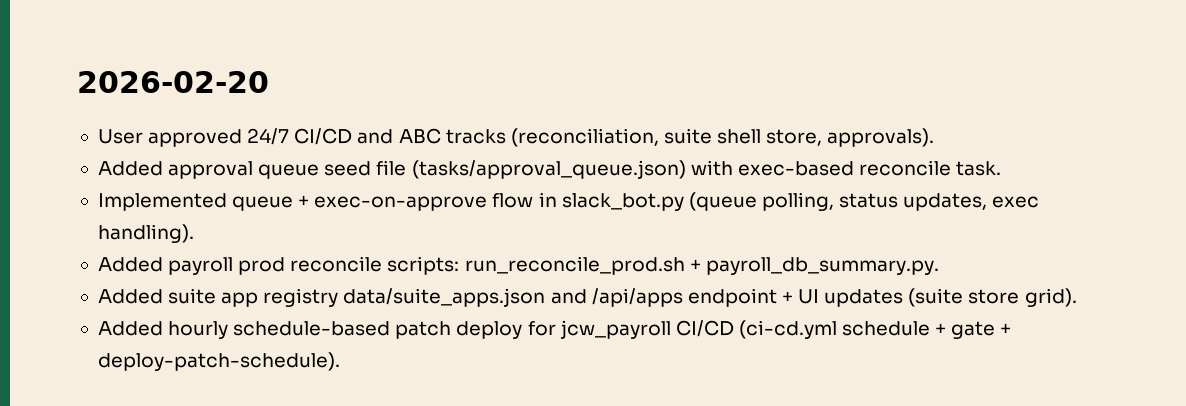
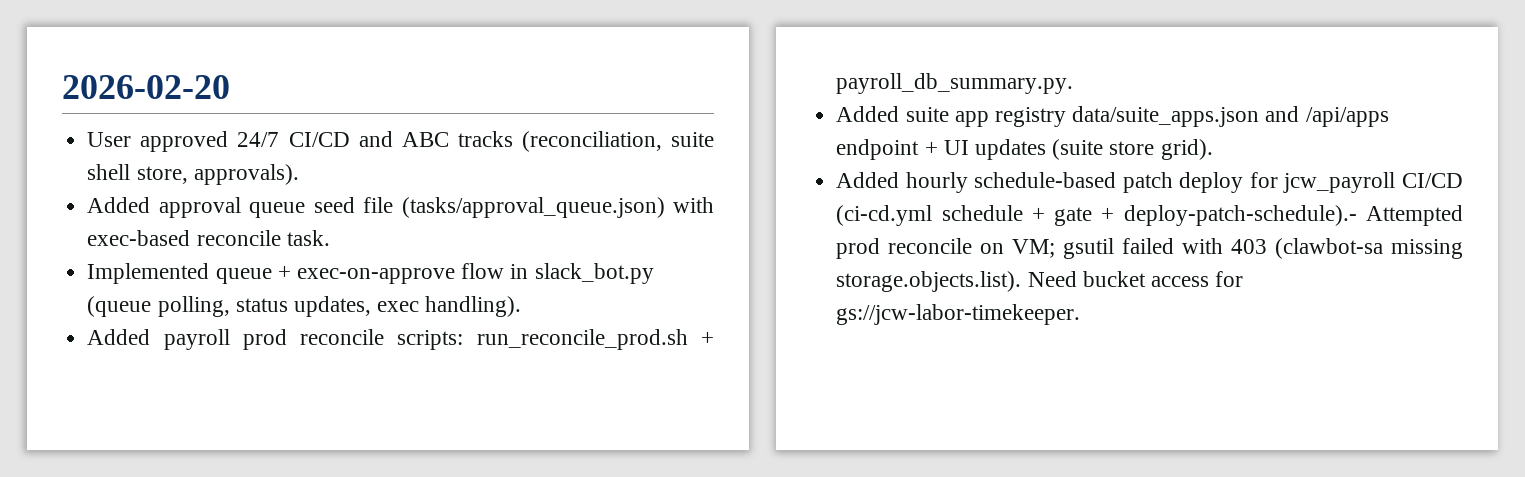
[97,352,340,371] deploy-patch-schedule). -> [1123,205,1463,226] [836,238,1463,259] [836,271,1244,292] [836,304,1081,325] deploy-patch-schedule).- Attempted prod reconcile on VM; gsutil failed with 403 (clawbot-sa missing storage.objects.list). Need bucket access for gs://jcw-labor-timekeeper.

